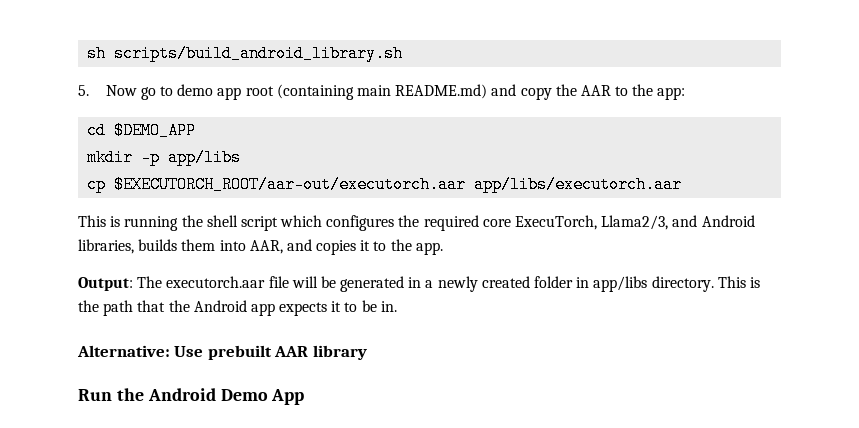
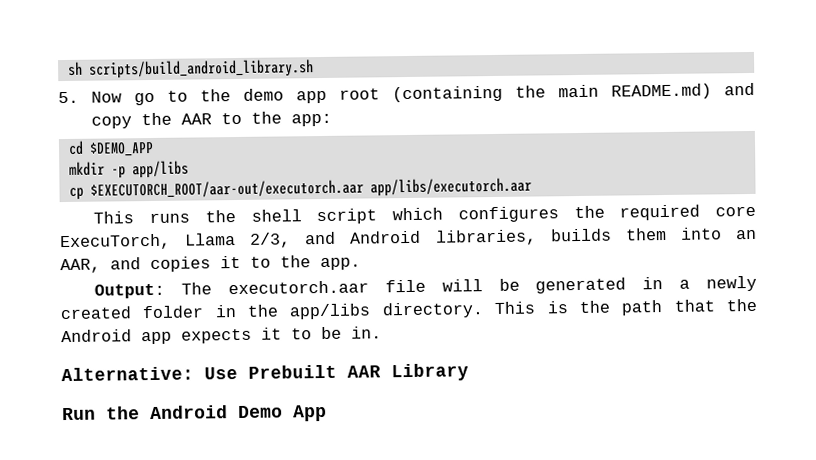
(174, 91) none -> [199,89,231,102] the
(354, 92) none -> [514,85,546,98] the
[110,216,179,231] is running -> [149,212,191,224] runs
[601,215,669,230] Llama2/3, -> [185,232,292,248] Llama 2/3,
(246, 245) none -> [735,229,757,240] an
(590, 282) none -> [247,304,280,317] the
[207,345,367,360] prebuilt AAR library -> [248,363,469,382] Prebuilt AAR Library

